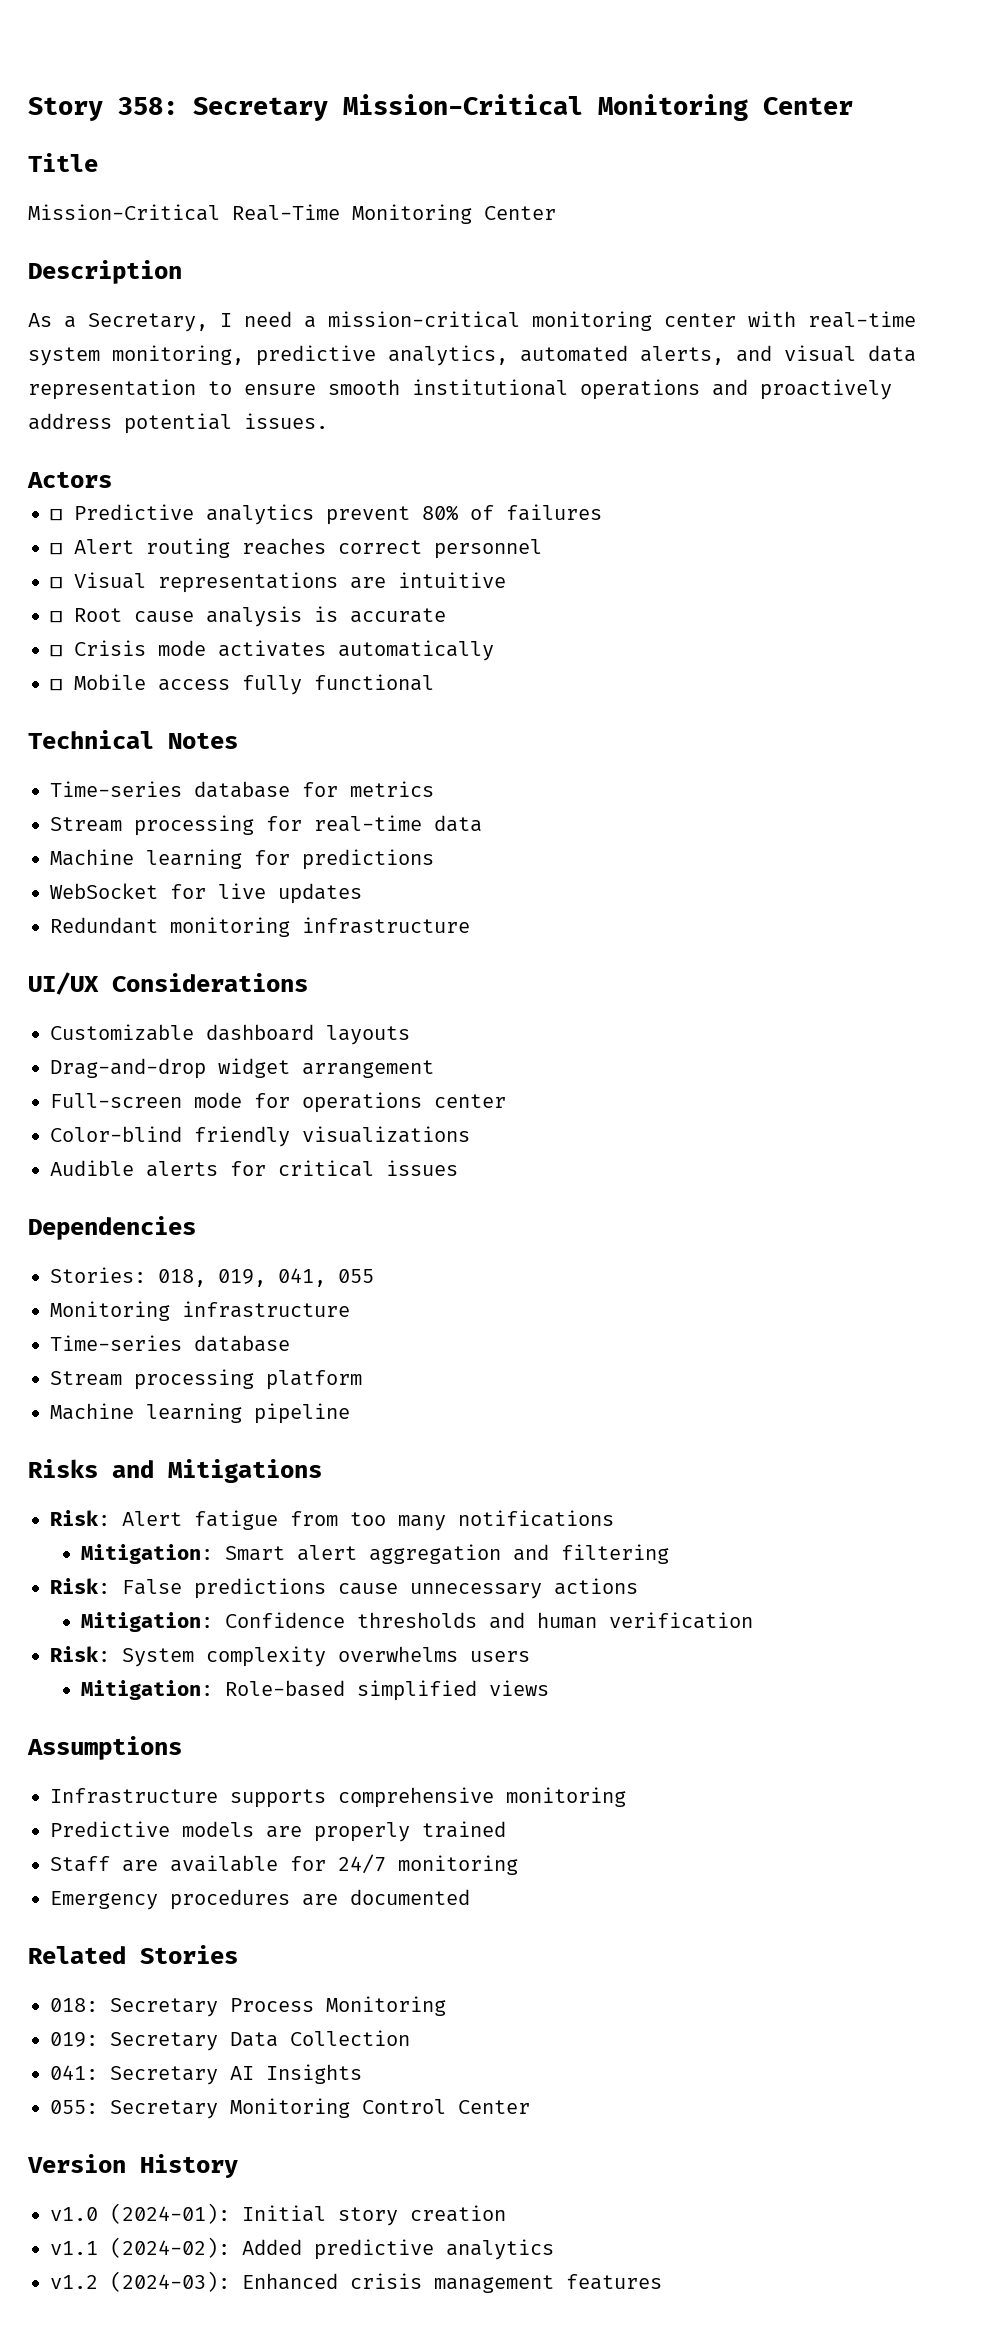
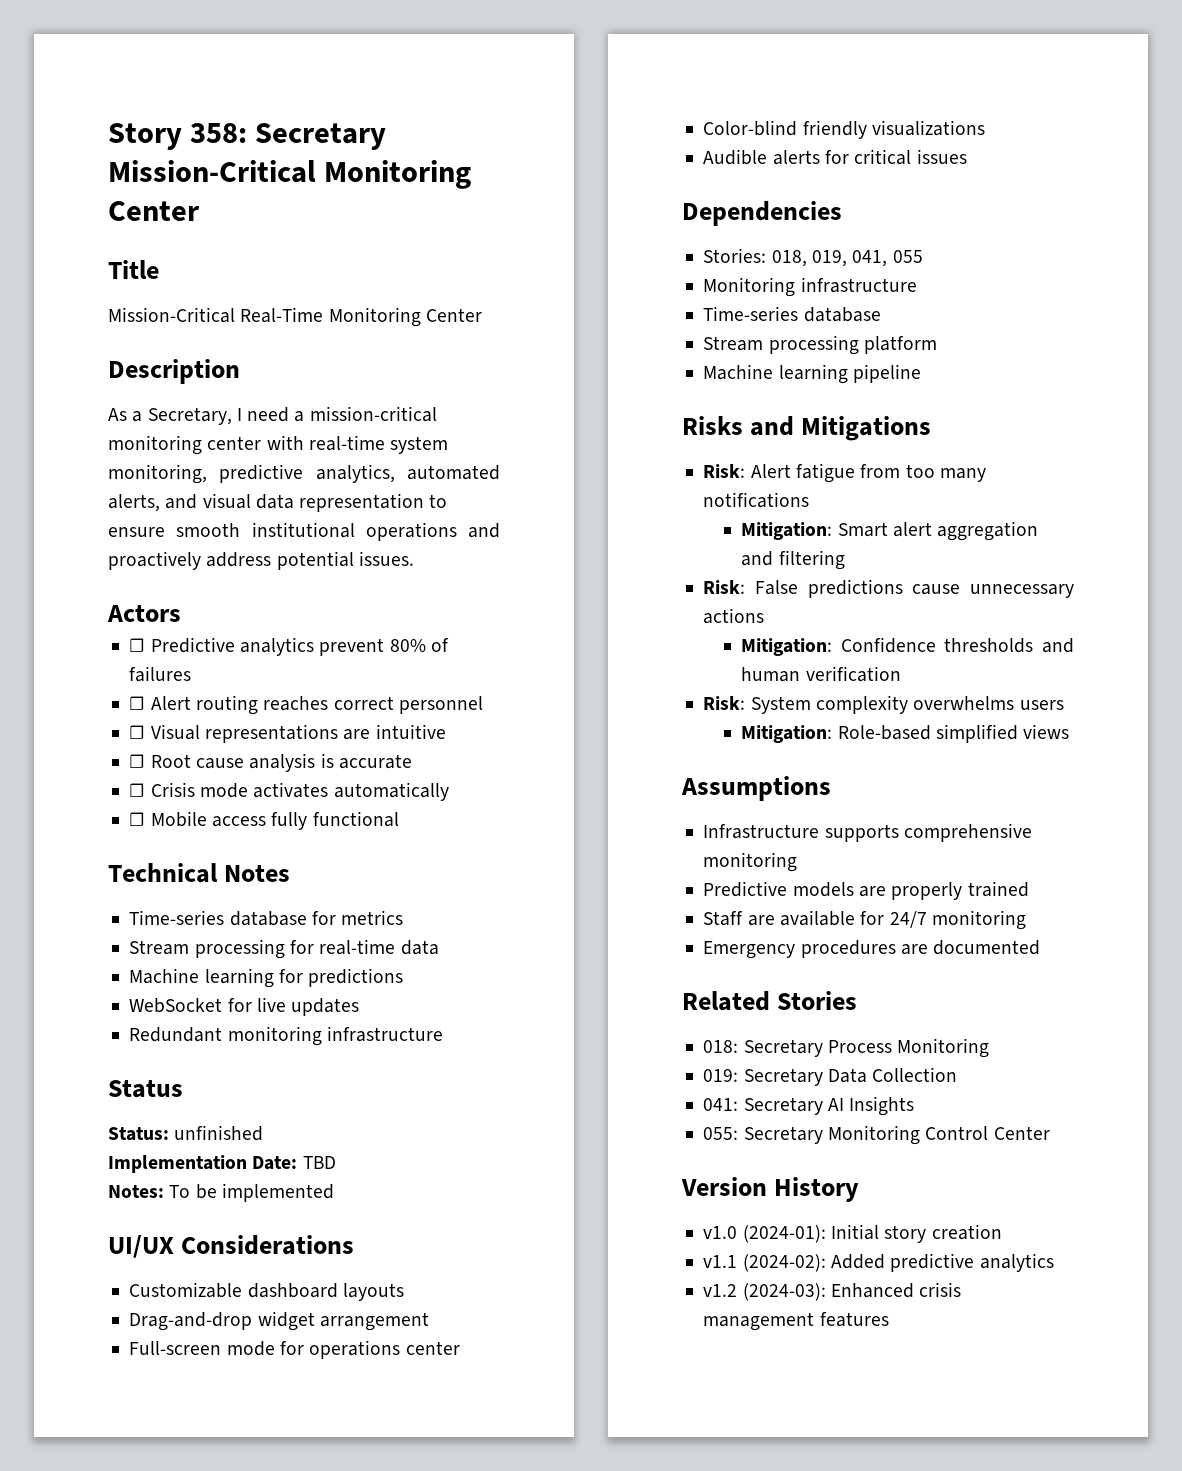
(470, 925) none -> [108,1080,183,1098] [108,1125,264,1141] [108,1155,336,1173] [108,1183,334,1202] // Status // Status: unfinished // Implementation Date: TBD // Notes: To be implemented

